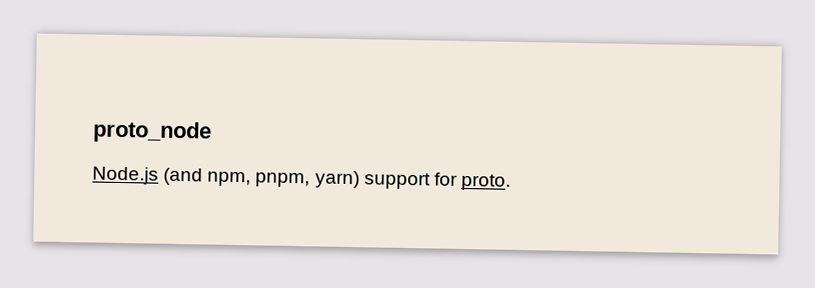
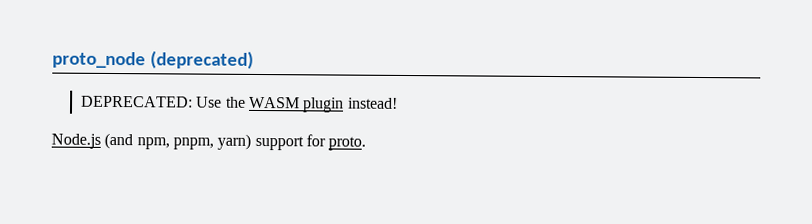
(212, 132) none -> [149,50,254,69] [81,95,398,113] (deprecated) // DEPRECATED: Use the WASM plugin instead!

